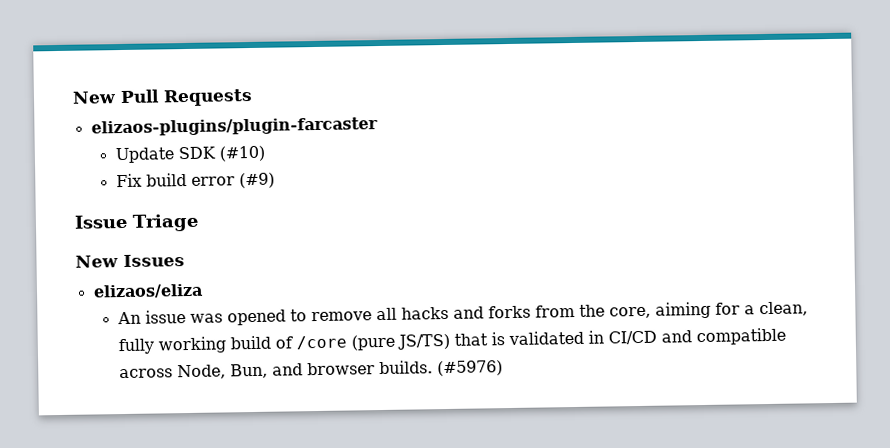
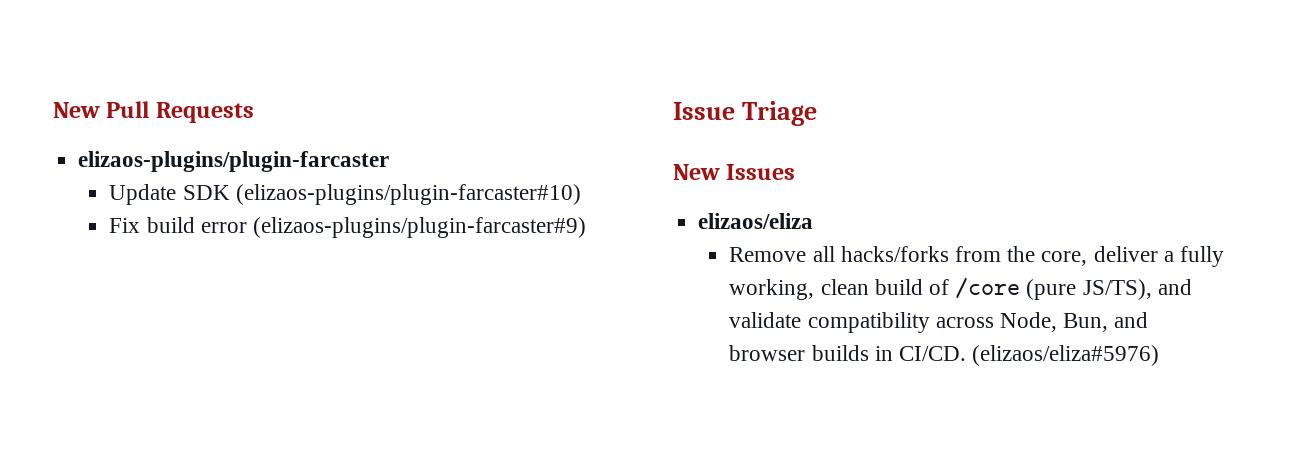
[218,145,265,162] (#10) -> [235,184,581,205] (elizaos-plugins/plugin-farcaster#10)
[238,172,275,189] (#9) -> [252,217,586,238] (elizaos-plugins/plugin-farcaster#9)
[116,301,808,326] [117,327,786,355] An issue was opened to remove all hacks and forks from the core, aiming for a clean, fully working build of /core (pure JS/TS) that is validated in CI/CD and compatible -> [729,246,1224,267] [729,277,1192,300] [729,312,930,333] Remove all hacks/forks from the core, deliver a fully working, clean build of /core (pure JS/TS), and validate compatibility
[378,360,503,377] builds. (#5976) -> [811,345,1160,366] builds in CI/CD. (elizaos/eliza#5976)

